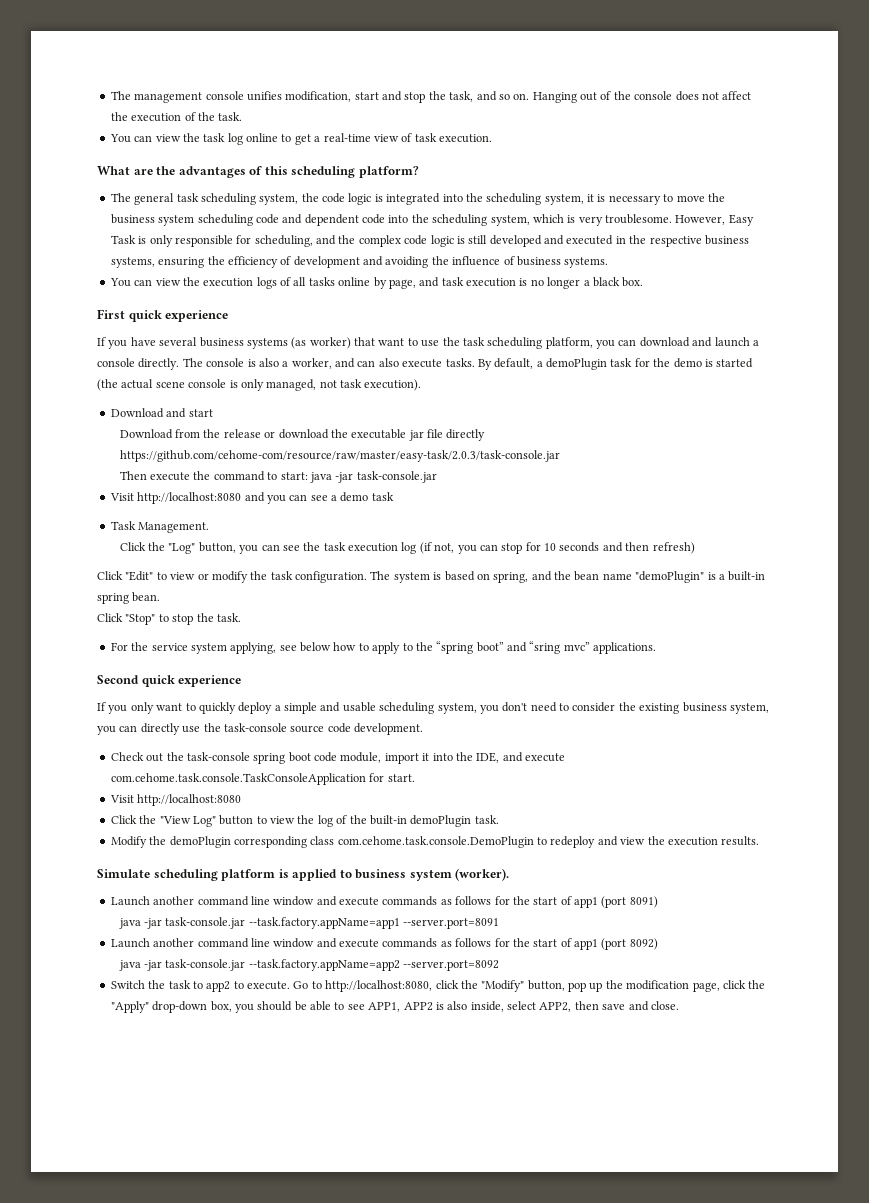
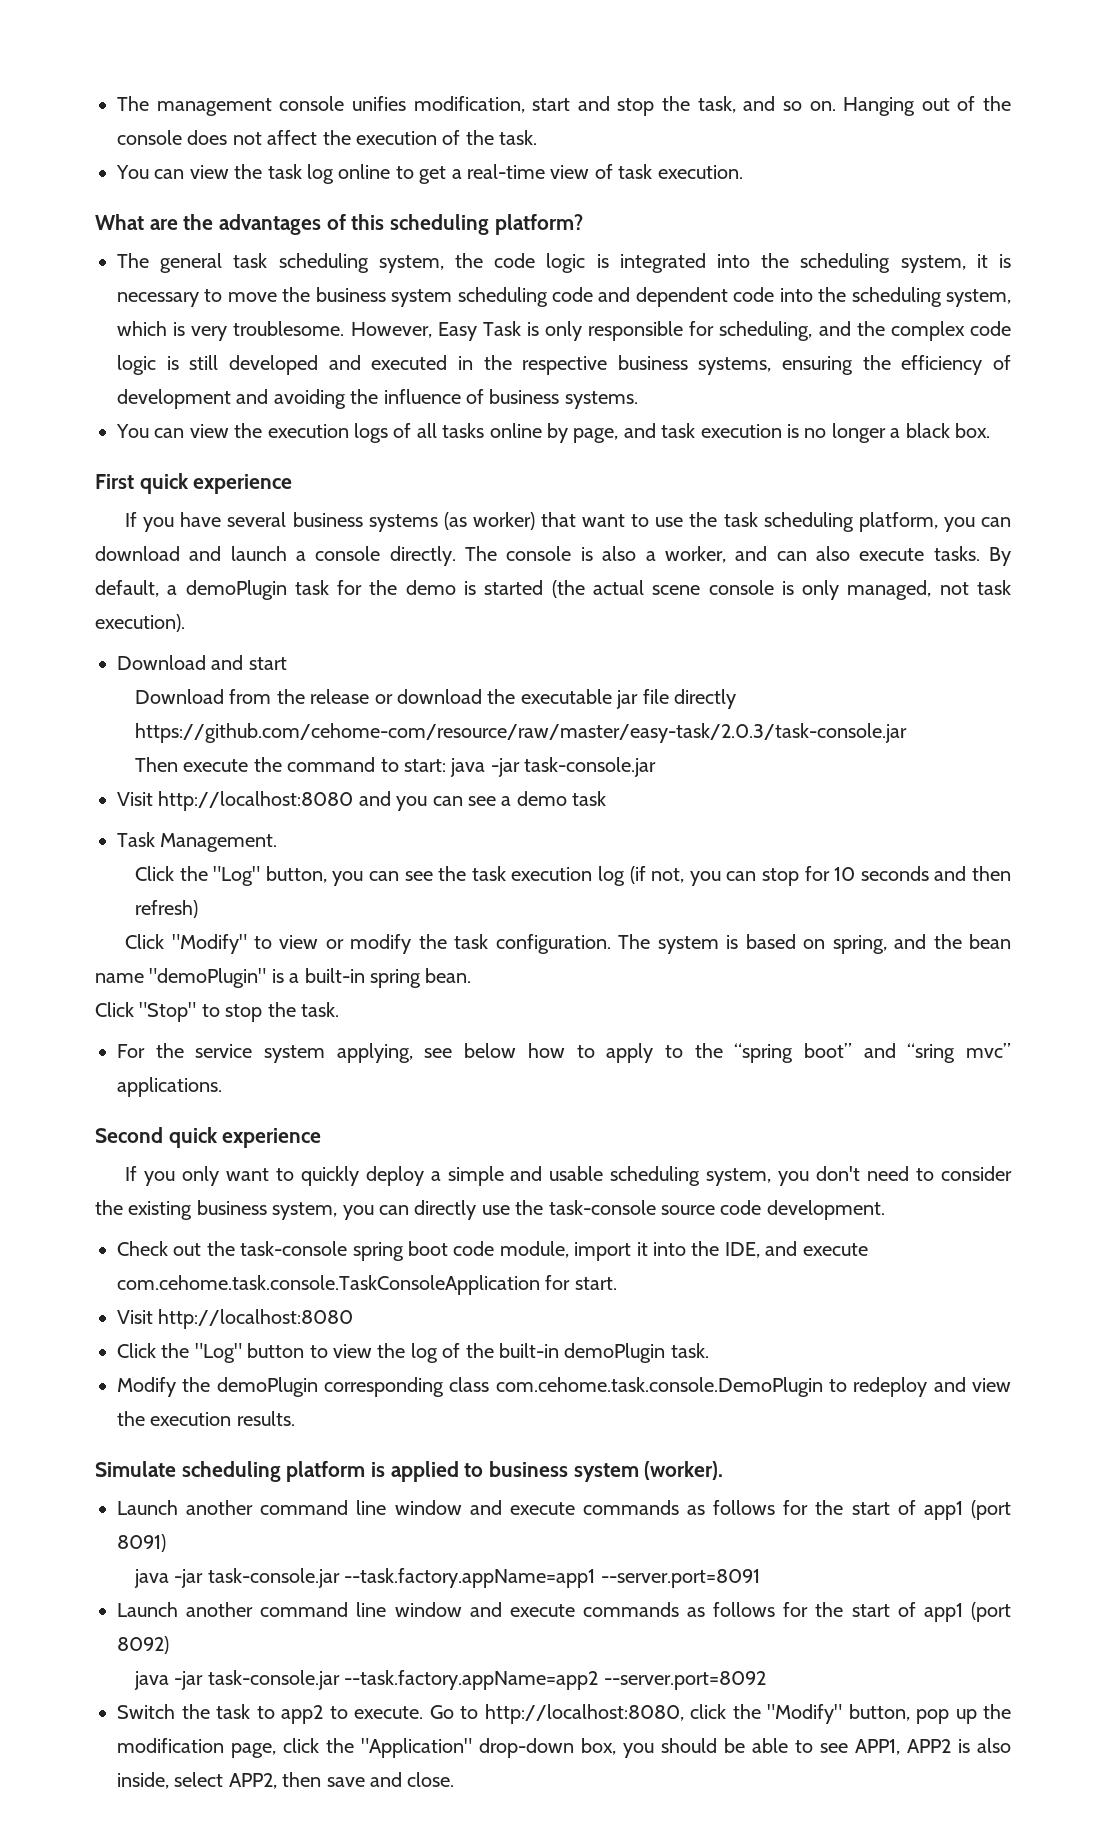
[125,571,154,581] "Edit" -> [171,934,247,954] "Modify"
[159,816,216,827] "View Log" -> [194,1343,242,1363] "Log"
[110,1001,149,1013] "Apply" -> [361,1738,472,1758] "Application"

